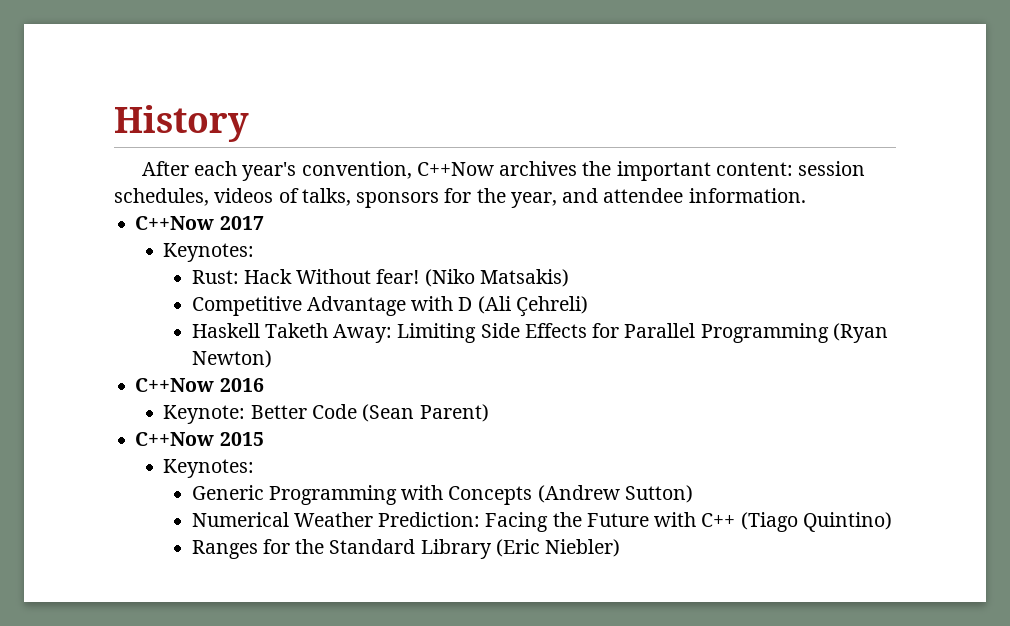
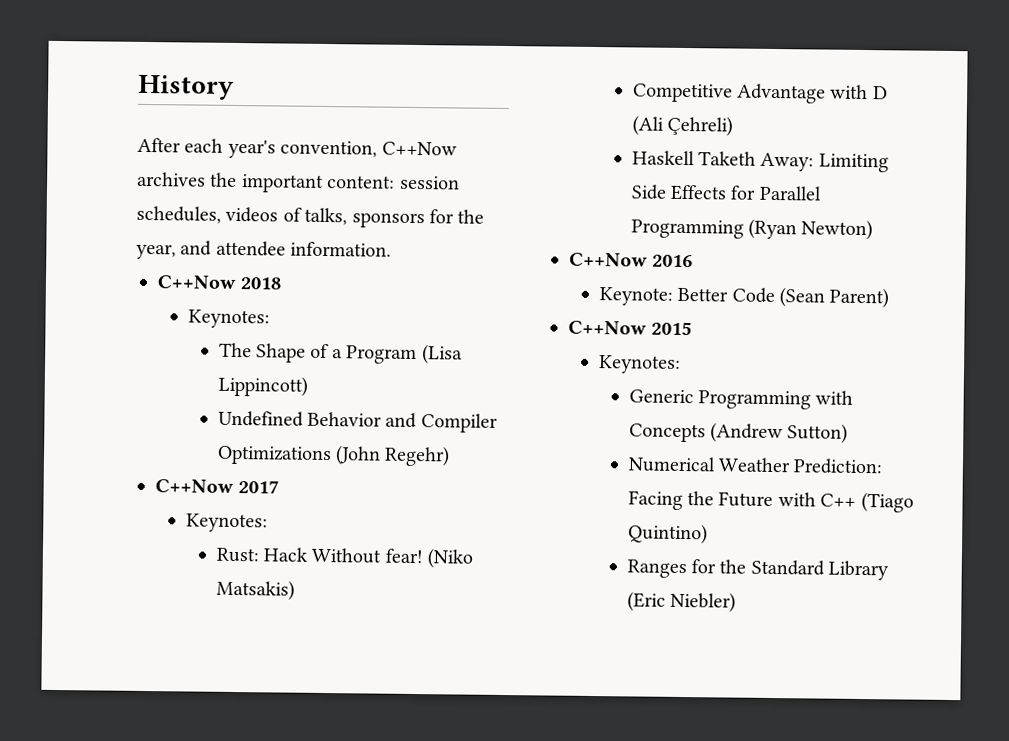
(806, 195) none -> [157,275,283,290] [187,309,270,329] [218,342,463,365] [217,375,308,397] [217,410,498,433] [216,445,451,467] // C++Now 2018 // Keynotes: // The Shape of a Program (Lisa Lippincott) // Undefined Behavior and Compiler Optimizations (John Regehr)

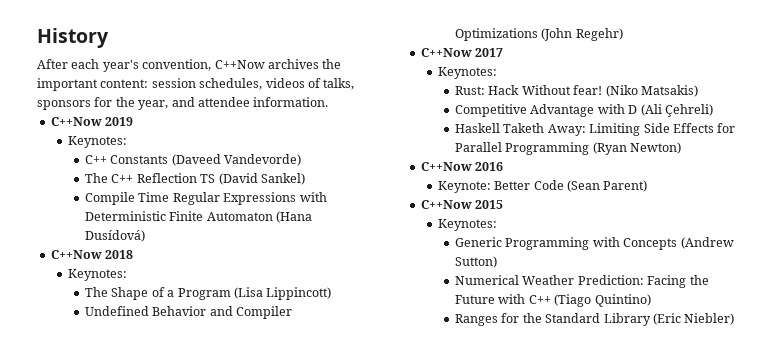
(392, 249) none -> [50,117,134,126] [67,136,127,148] [85,154,302,166] [85,173,305,185] [85,192,327,205] [85,211,313,223] [85,230,146,242] // C++Now 2019 // Keynotes: // C++ Constants (Daveed Vandevorde) // The C++ Reflection TS (David Sankel) // Compile Time Regular Expressions with Deterministic Finite Automaton (Hana Dusídová)

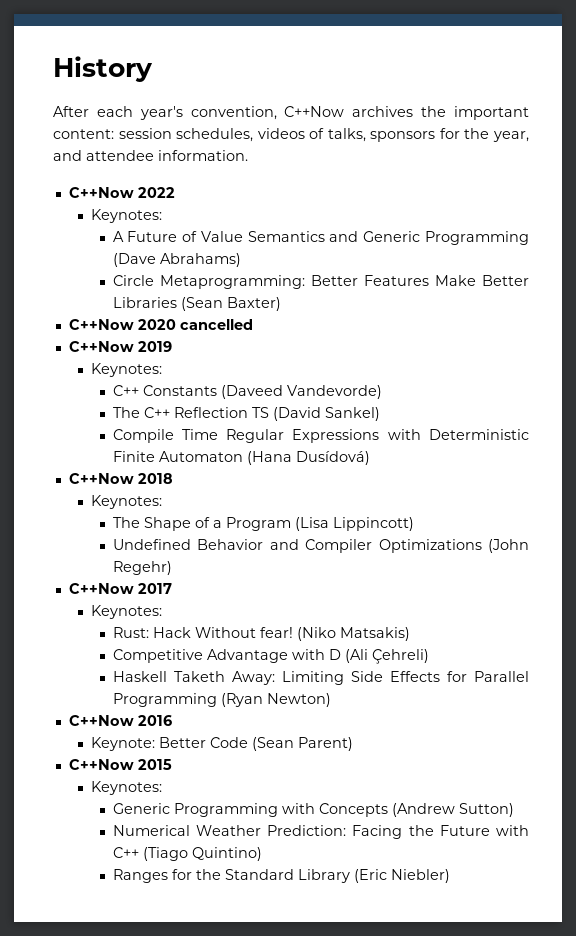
(329, 102) none -> [68,187,175,198] [90,209,162,223] [112,231,529,245] [112,253,241,267] [112,275,529,289] [112,297,281,311] [68,319,253,330] // C++Now 2022 // Keynotes: // A Future of Value Semantics and Generic Programming (Dave Abrahams) // Circle Metaprogramming: Better Features Make Better Libraries (Sean Baxter) // C++Now 2020 cancelled

